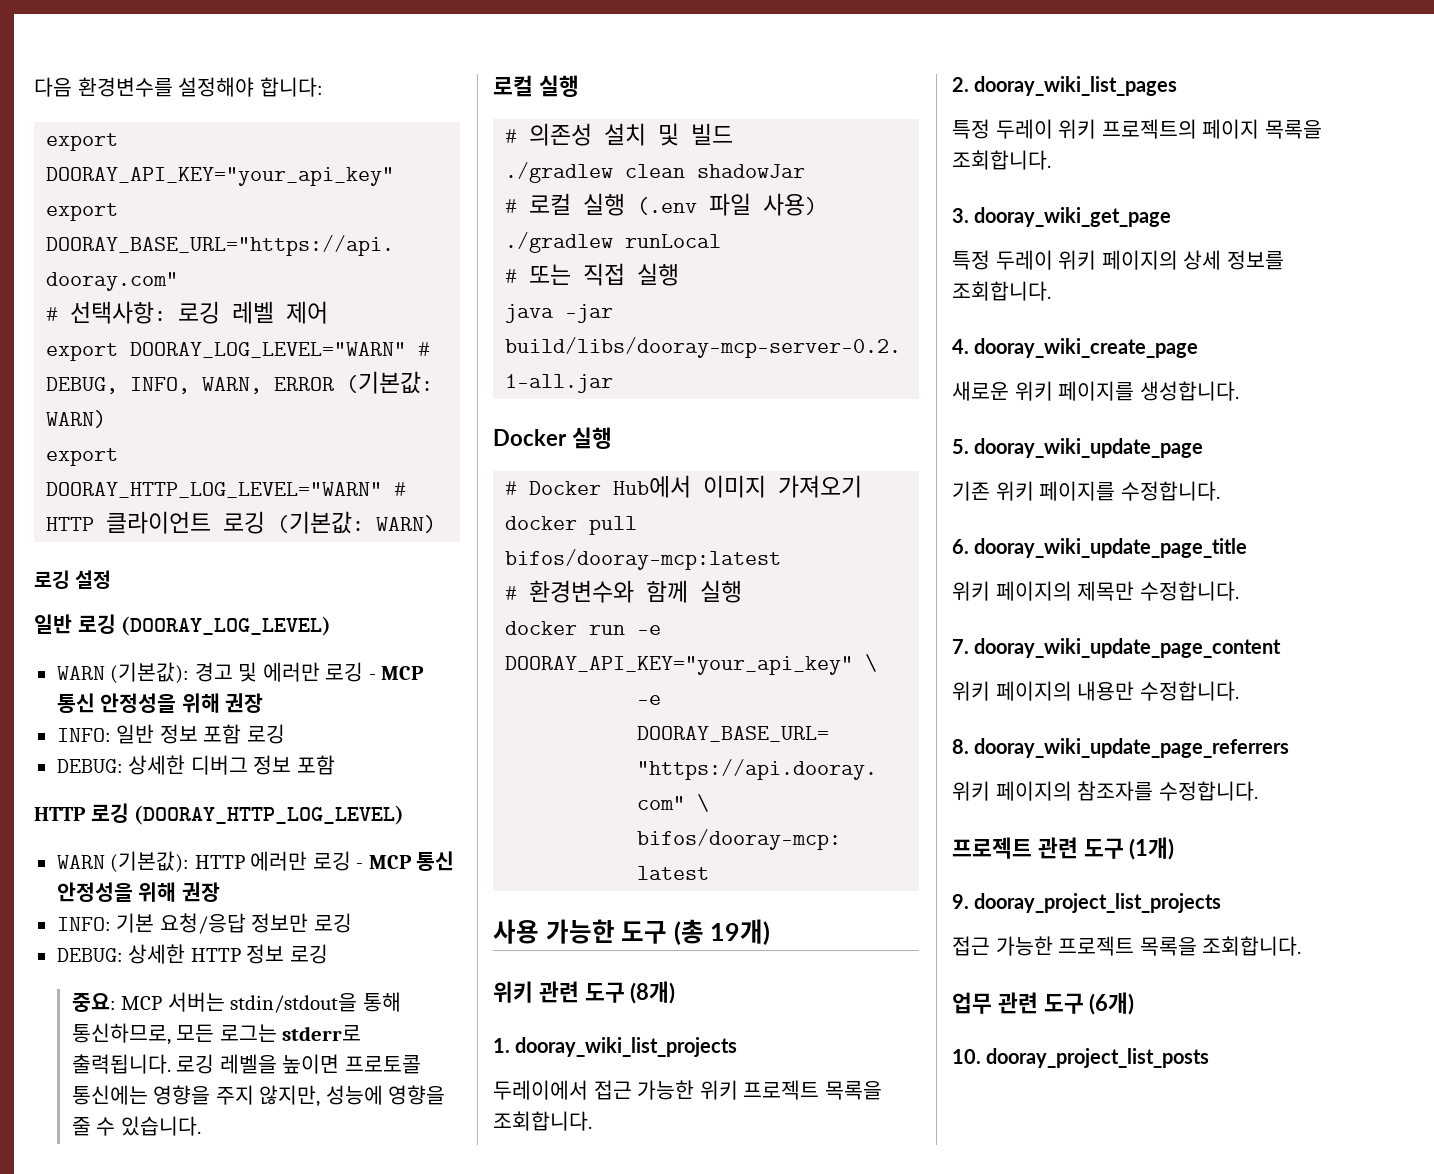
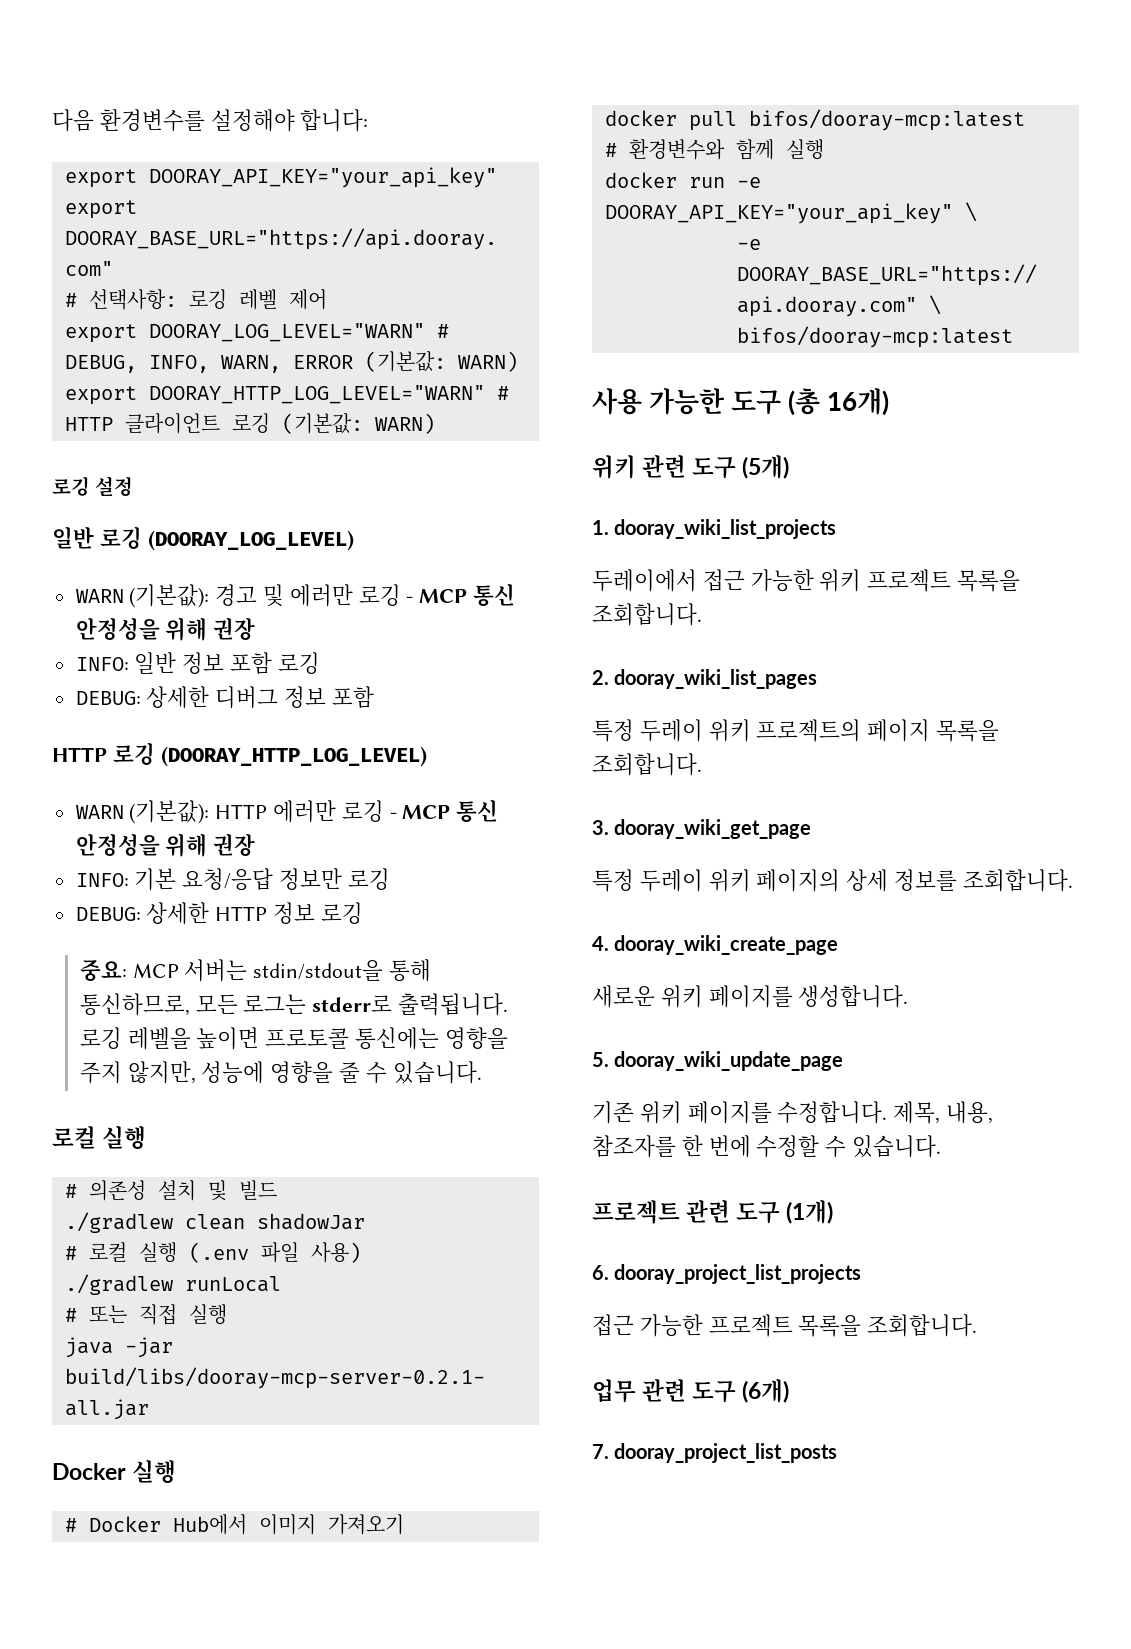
[710,919,771,945] 19개) -> [827,388,890,416] 16개)
[630,981,676,1004] (8개) -> [742,455,790,479] (5개)
[952,538,1248,558] [952,581,1239,601] [952,638,1282,658] [952,681,1239,701] [952,738,1290,758] [952,781,1258,801] // 6. dooray_wiki_update_page_title // 위키 페이지의 제목만 수정합니다. // 7. dooray_wiki_update_page_content // 위키 페이지의 내용만 수정합니다. // 8. dooray_wiki_update_page_referrers // 위키 페이지의 참조자를 수정합니다. -> [893,1101,994,1124] [592,1135,942,1158] 제목, 내용, 참조자를 한 번에 수정할 수 있습니다.
[952,894,969,909] 9. -> [592,1265,609,1280] 6.
[952,1049,981,1064] 10. -> [592,1444,609,1459] 7.

